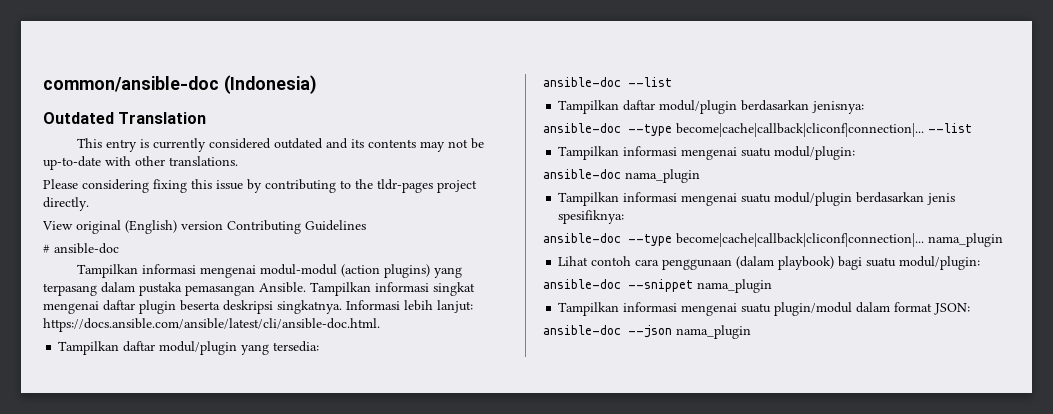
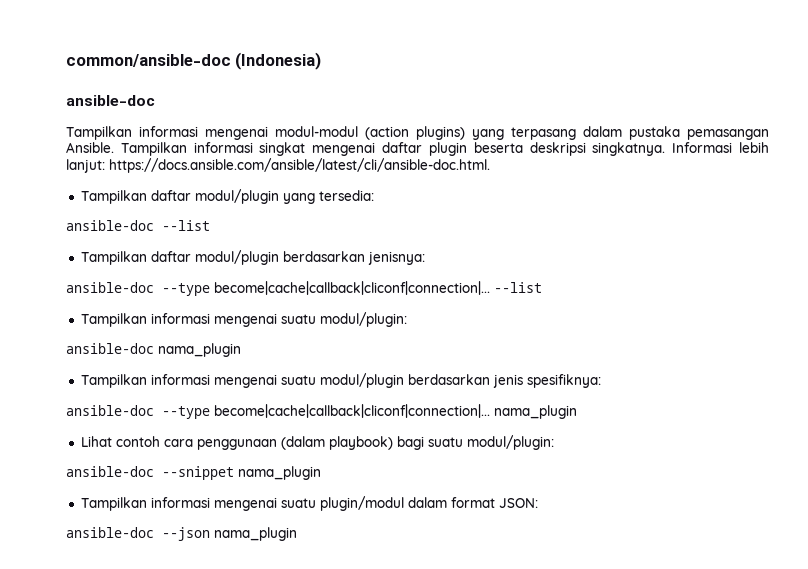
[43,112,207,124] [76,138,484,152] [43,156,238,170] [43,179,477,193] [43,197,89,211] [42,220,366,234] [43,244,50,253] Outdated Translation // This entry is currently considered outdated and its contents may not be up-to-date with other translations. // Please considering fixing this issue by contributing to the tldr-pages project directly. // View original (English) version Contributing Guidelines // # -> (322, 61) none

